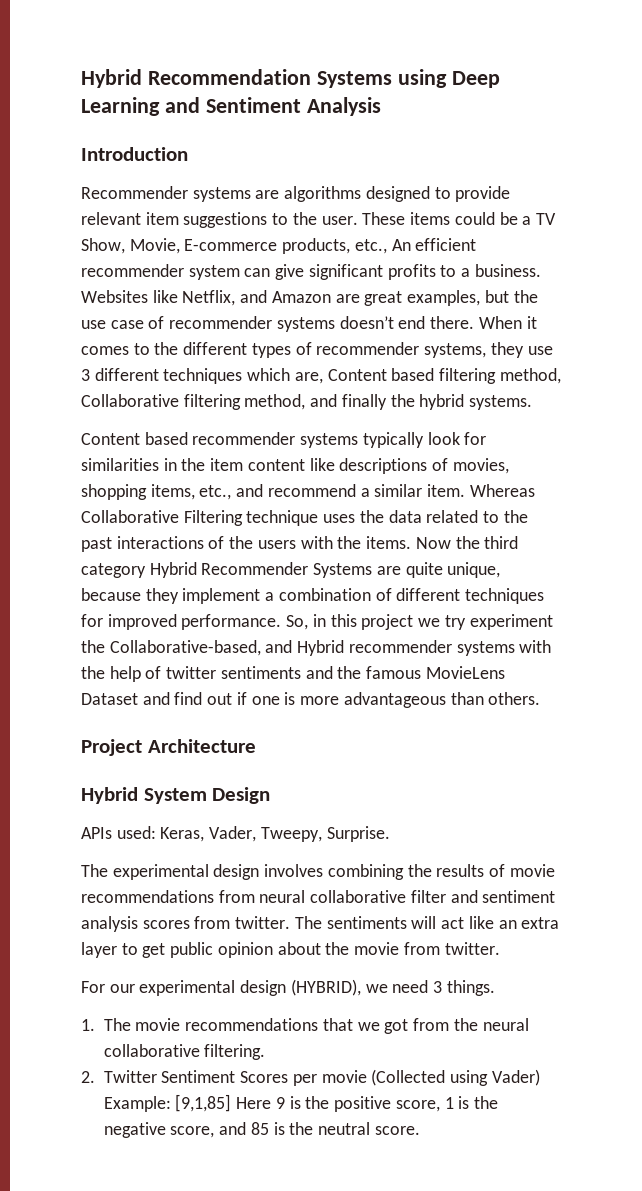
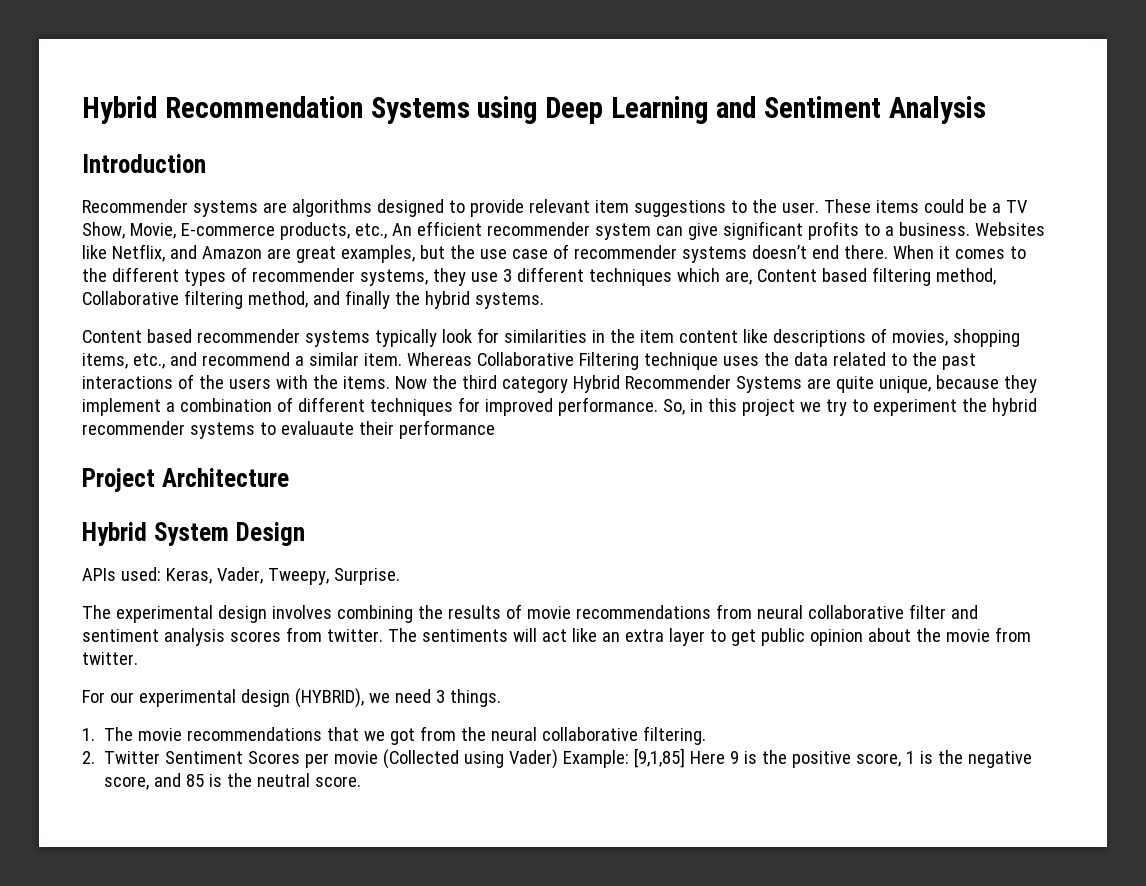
(466, 622) none -> [851,399,868,412] to
[109,640,552,656] [81,666,505,682] [81,692,541,708] Collaborative-based, and Hybrid recommender systems with the help of twitter sentiments and the famous MovieLens Dataset and find out if one is more advantageous than others. -> [991,398,1037,416] [82,420,495,439] hybrid recommender systems to evaluaute their performance

